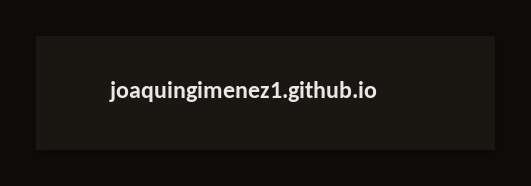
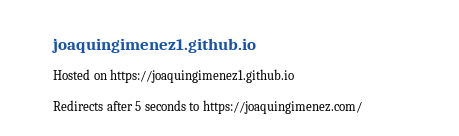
(377, 91) none -> [53,69,295,83] [53,100,362,114] // Hosted on https://joaquingimenez1.github.io // Redirects after 5 seconds to https://joaquingimenez.com/

